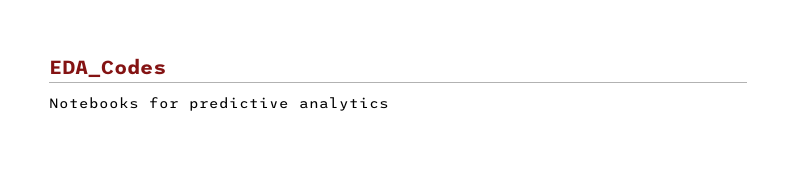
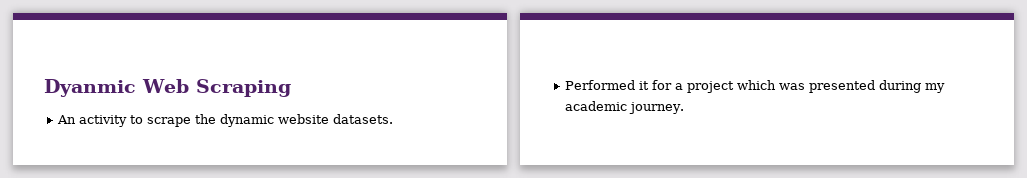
[49,58,166,78] [49,97,389,111] EDA_Codes // Notebooks for predictive analytics -> [44,79,291,97] [57,114,394,127] [565,80,946,93] [565,101,685,114] Dyanmic Web Scraping // An activity to scrape the dynamic website datasets. // Performed it for a project which was presented during my academic journey.

